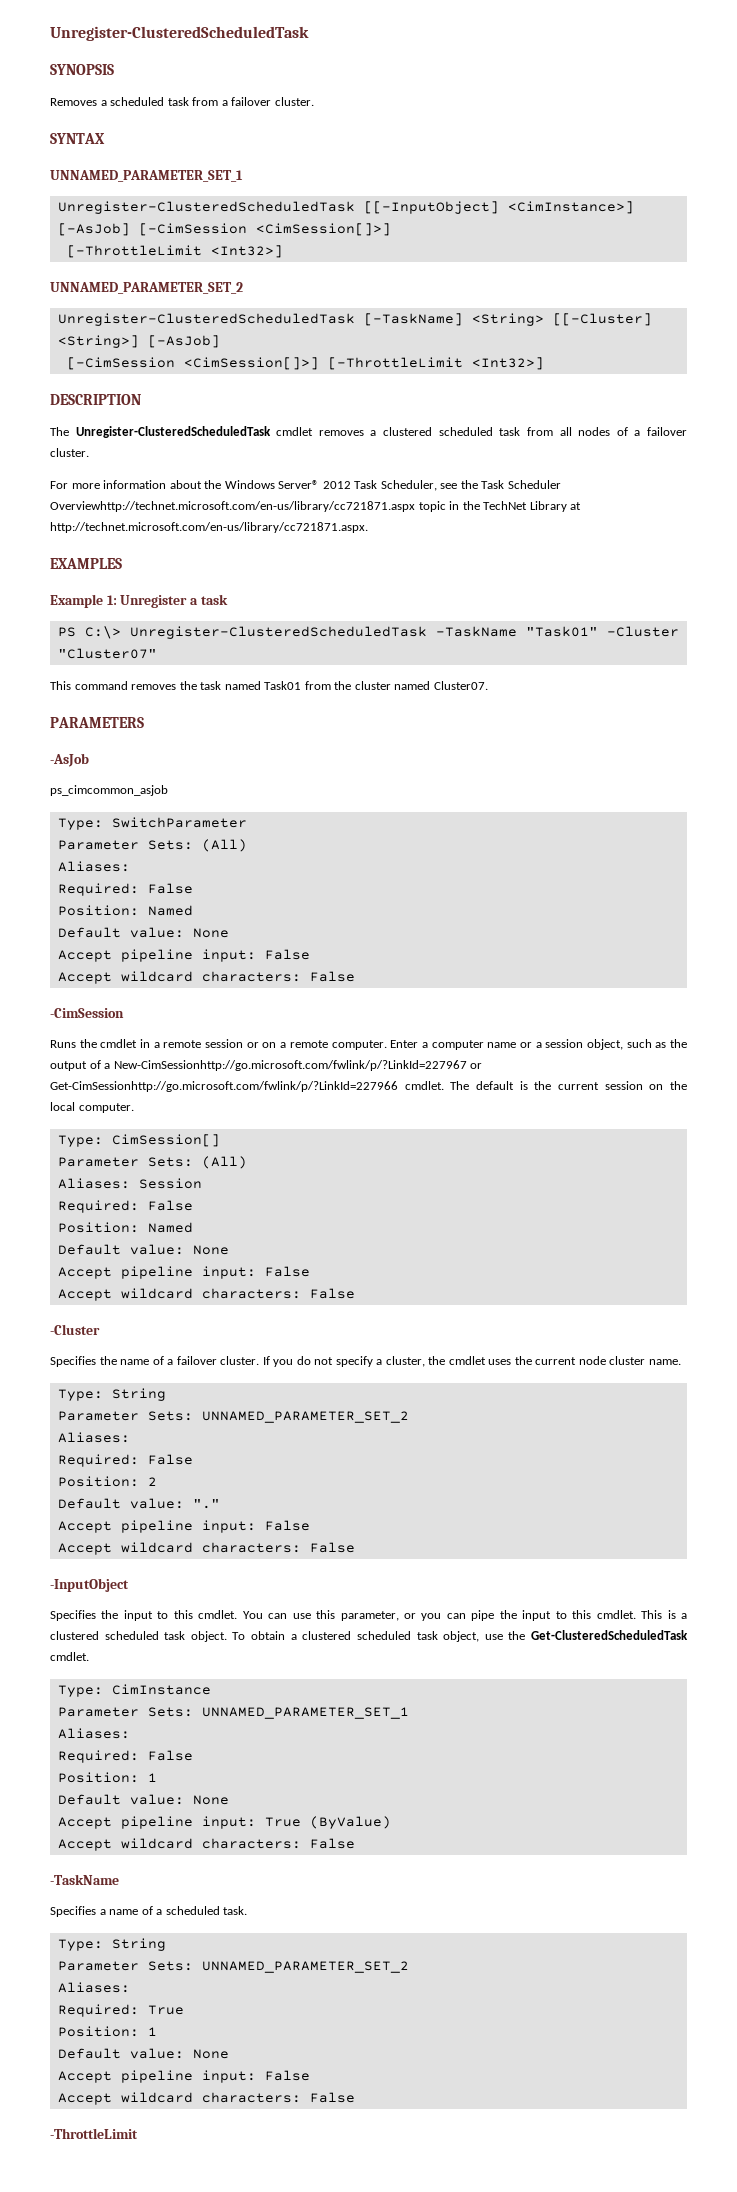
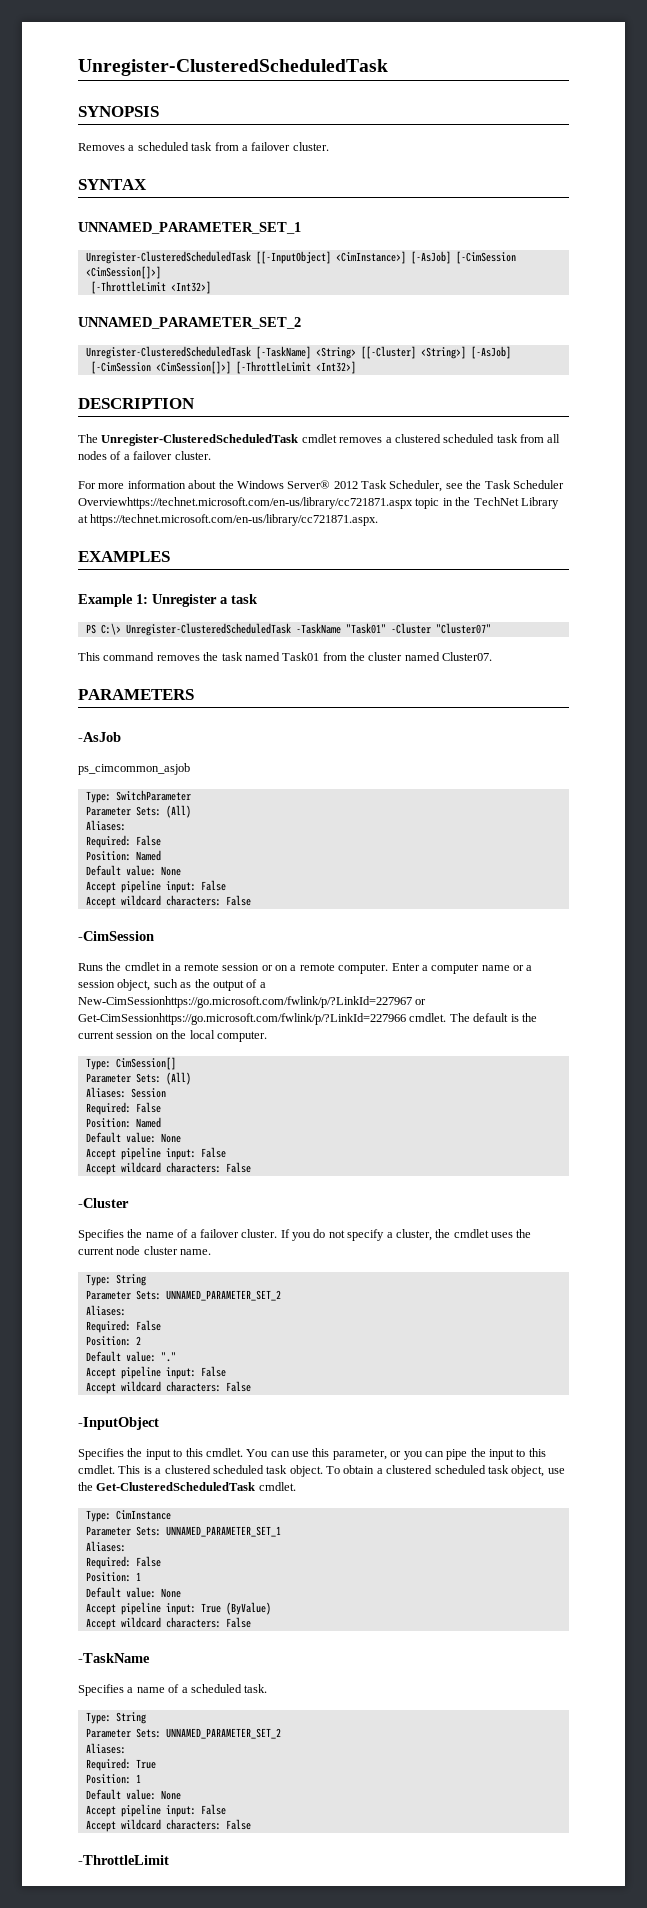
[50,501,415,512] Overviewhttp://technet.microsoft.com/en-us/library/cc721871.aspx -> [78,497,413,509] Overviewhttps://technet.microsoft.com/en-us/library/cc721871.aspx
[50,522,368,533] http://technet.microsoft.com/en-us/library/cc721871.aspx. -> [90,514,379,526] https://technet.microsoft.com/en-us/library/cc721871.aspx.
[113,1060,483,1071] [50,1081,398,1092] New-CimSessionhttp://go.microsoft.com/fwlink/p/?LinkId=227967 or Get-CimSessionhttp://go.microsoft.com/fwlink/p/?LinkId=227966 -> [78,996,427,1008] [78,1013,406,1025] New-CimSessionhttps://go.microsoft.com/fwlink/p/?LinkId=227967 or Get-CimSessionhttps://go.microsoft.com/fwlink/p/?LinkId=227966

